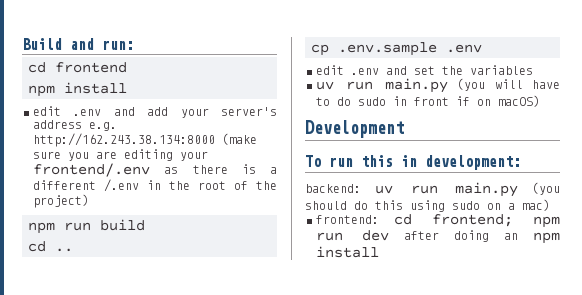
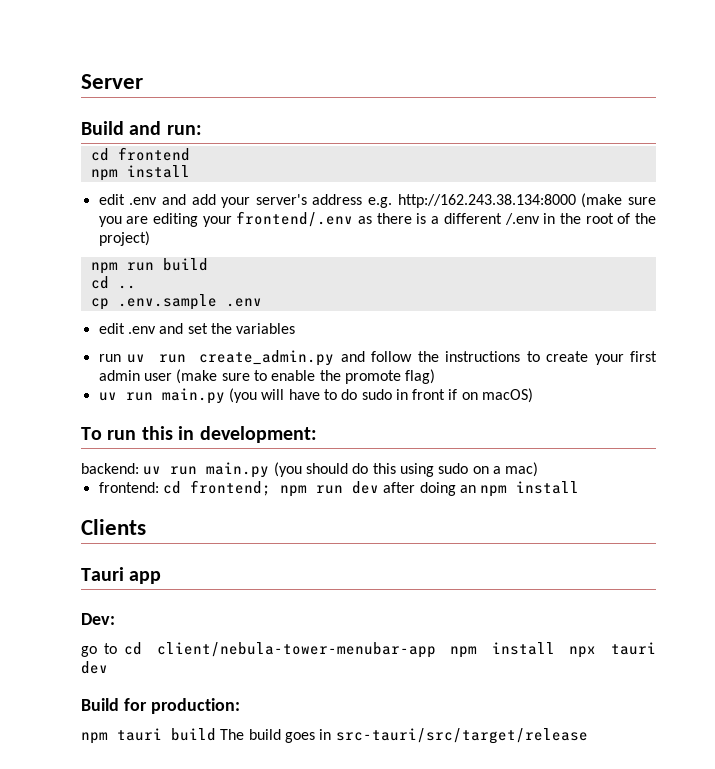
(22, 44) none -> [81,74,143,89] Server //
(533, 70) none -> [98,350,657,366] [98,369,436,384] // run uv run create_admin.py and follow the instructions to create your first admin user (make sure to enable the promote flag)
[305,120,404,138] // Development -> (534, 395) none
(379, 252) none -> [81,519,146,535] [81,567,162,584] [81,613,115,625] [81,642,656,658] [81,661,108,674] [81,698,240,714] [81,728,588,744] // Clients // Tauri app // Dev: // go to cd client/nebula-tower-menubar-app npm install npx tauri dev // Build for production: // npm tauri build The build goes in src-tauri/src/target/release

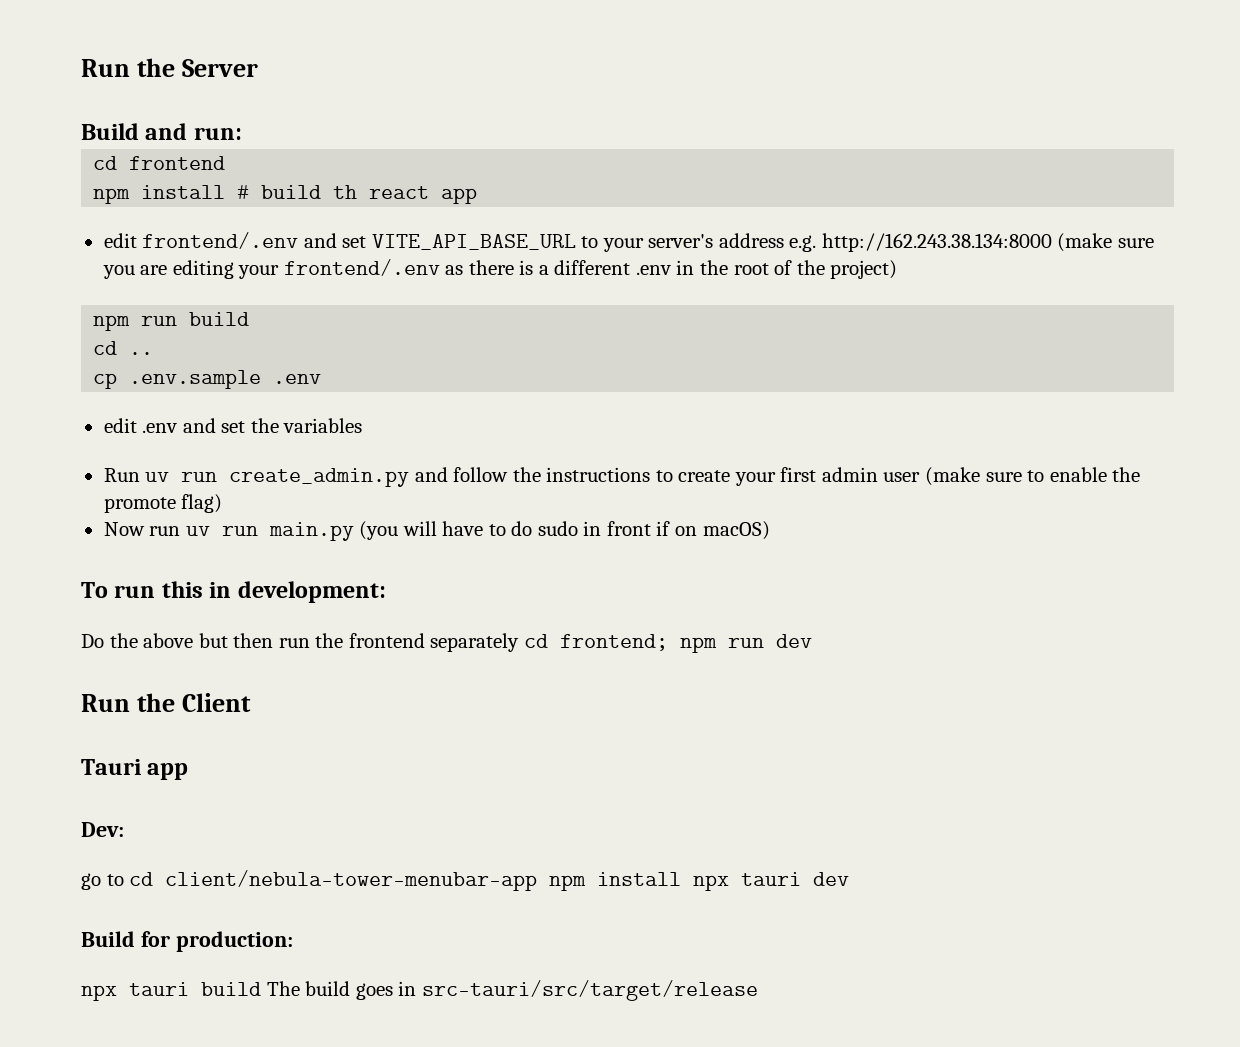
(81, 81) none -> [81,58,176,77] Run the
[98,194,216,205] // edit .env and add -> [237,185,478,204] [103,232,599,250] # build th react app // edit frontend/.env and set VITE_API_BASE_URL to
[504,213,540,225] /.env -> [635,265,671,275] .env
[98,354,121,362] run -> [103,468,140,482] Run
(436, 376) none -> [103,522,181,536] Now run
[81,462,539,478] [98,482,159,493] backend: uv run main.py (you should do this using sudo on a mac) // frontend: -> [81,633,520,652] Do the above but then run the frontend separately
[383,481,580,497] [81,519,146,535] after doing an npm install // Clients -> [81,693,252,712] // Run the Client
[81,732,108,744] npm -> [81,985,117,1001] npx

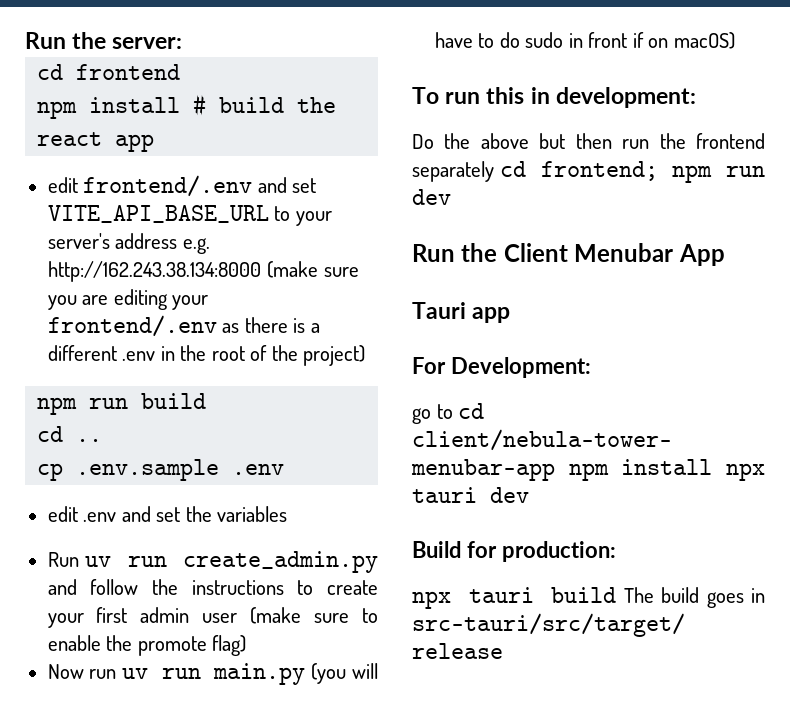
[81,58,259,77] [81,123,242,140] Run the Server // Build and run: -> [25,32,183,49] Run the server:
[333,185,358,199] th -> [297,97,337,113] the
(252, 702) none -> [574,243,725,266] Menubar App
[81,822,124,837] Dev: -> [412,357,591,378] For Development:

